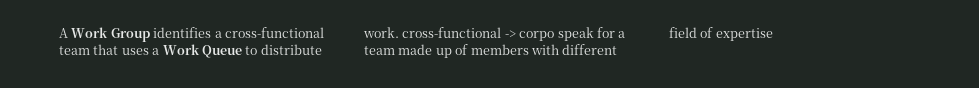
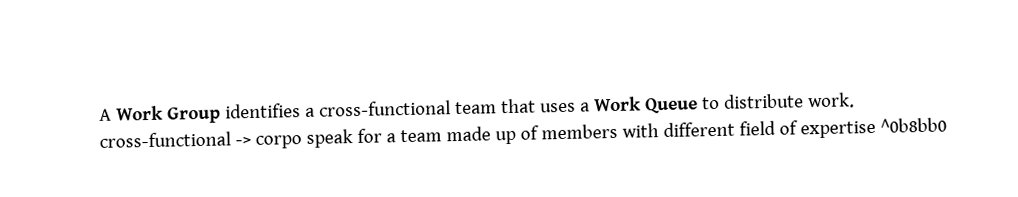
(773, 34) none -> [879,117,947,133] ^0b8bb0

